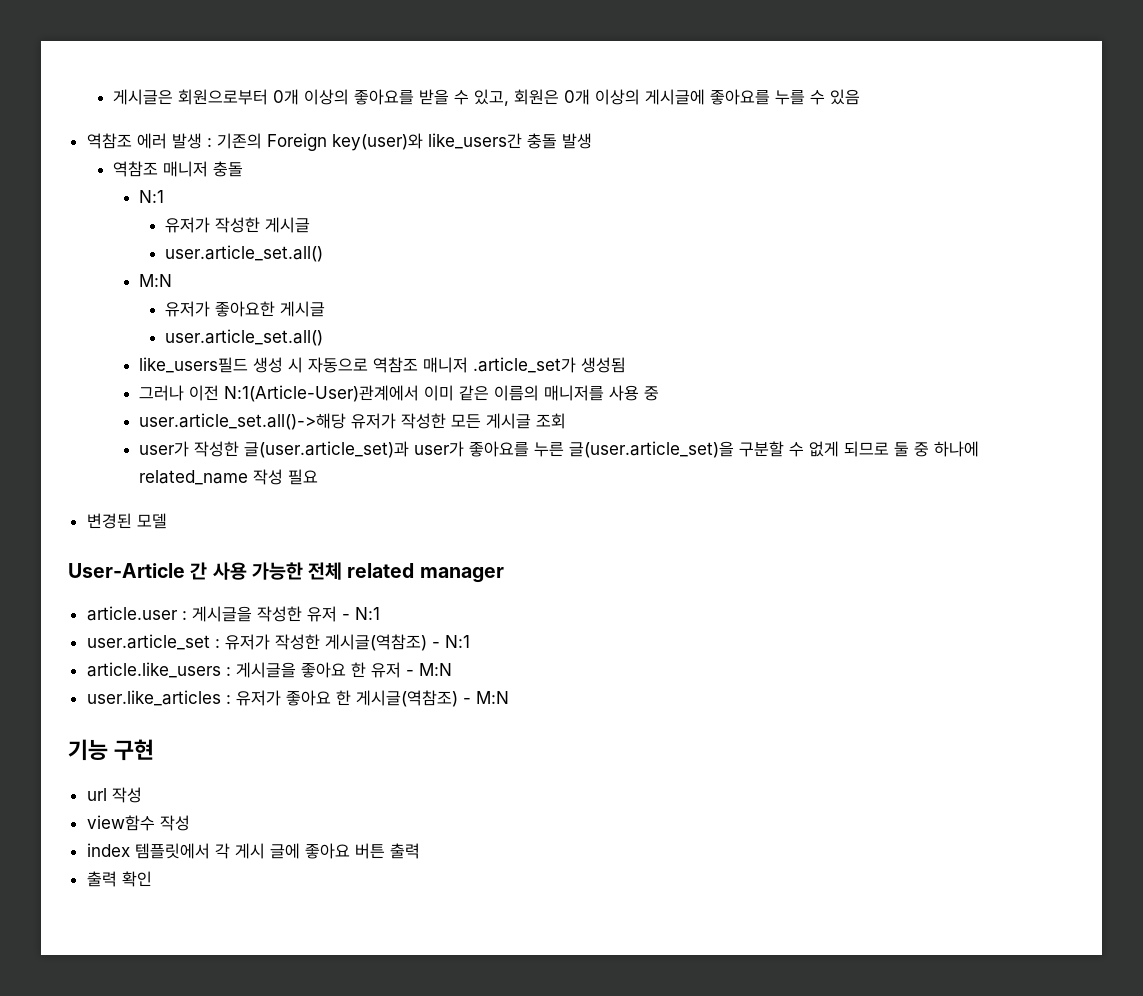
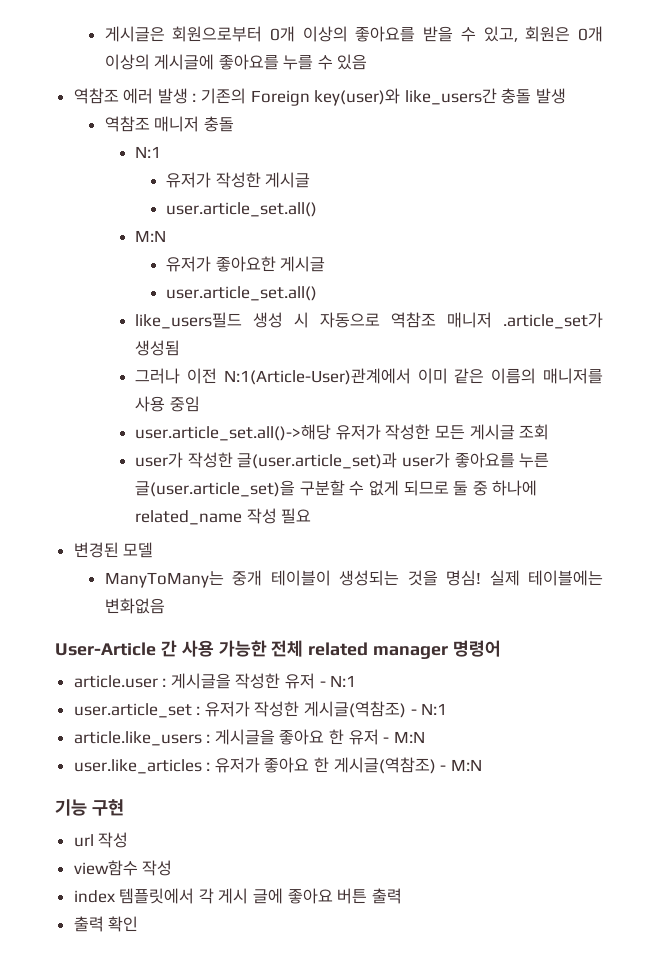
[644,386,660,401] 중 -> [169,396,200,412] 중임
(167, 521) none -> [104,570,603,588] [104,598,165,614] // ManyToMany는 중개 테이블이 생성되는 것을 명심! 실제 테이블에는 변화없음
(504, 575) none -> [453,640,502,657] 명령어

